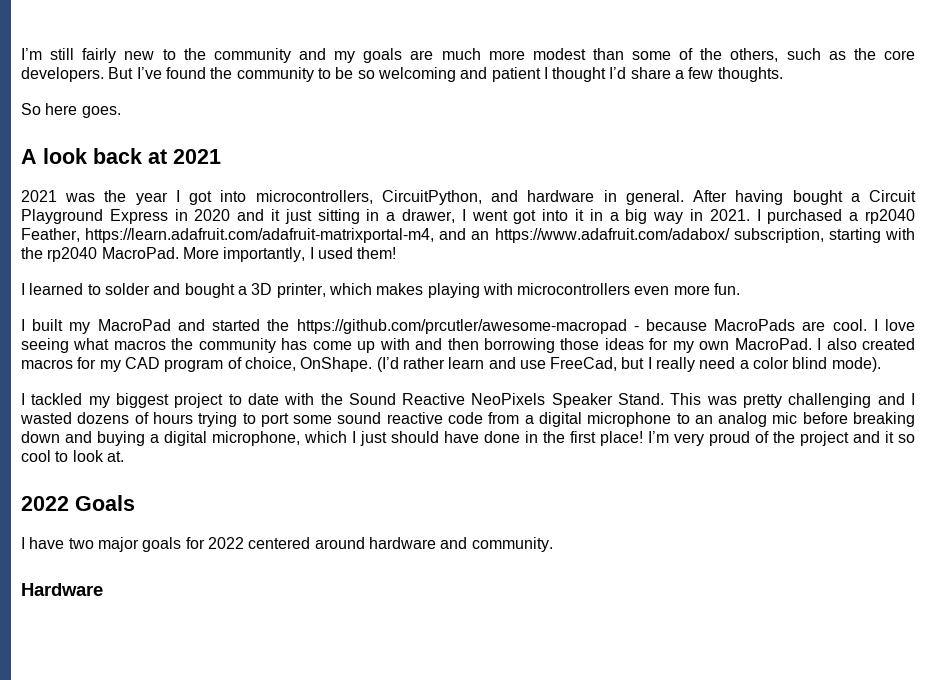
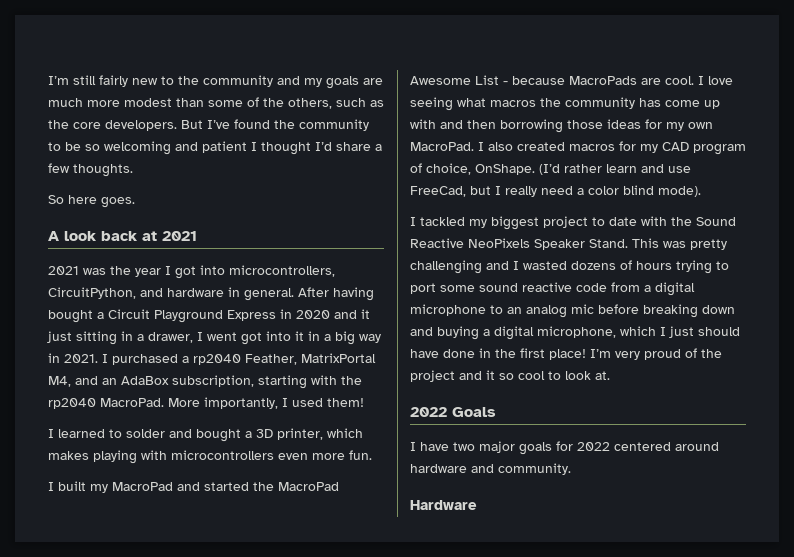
[85,228,435,243] https://learn.adafruit.com/adafruit-matrixportal-m4, -> [301,353,376,363] [48,376,71,387] MatrixPortal M4,
[494,228,730,243] https://www.adafruit.com/adabox/ -> [121,376,169,385] AdaBox
[296,319,627,334] https://github.com/prcutler/awesome-macropad -> [278,482,339,491] [410,75,499,85] MacroPad Awesome List

